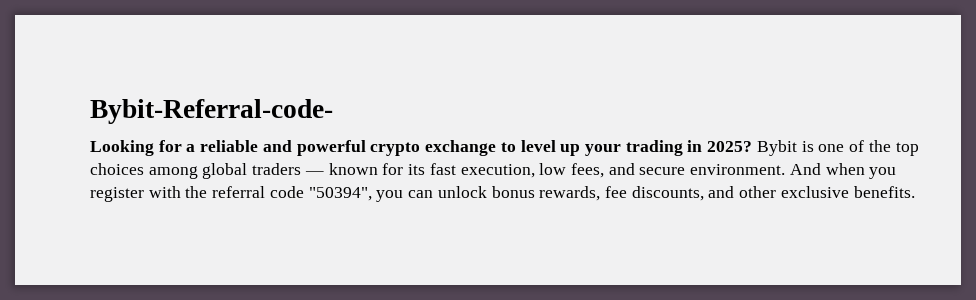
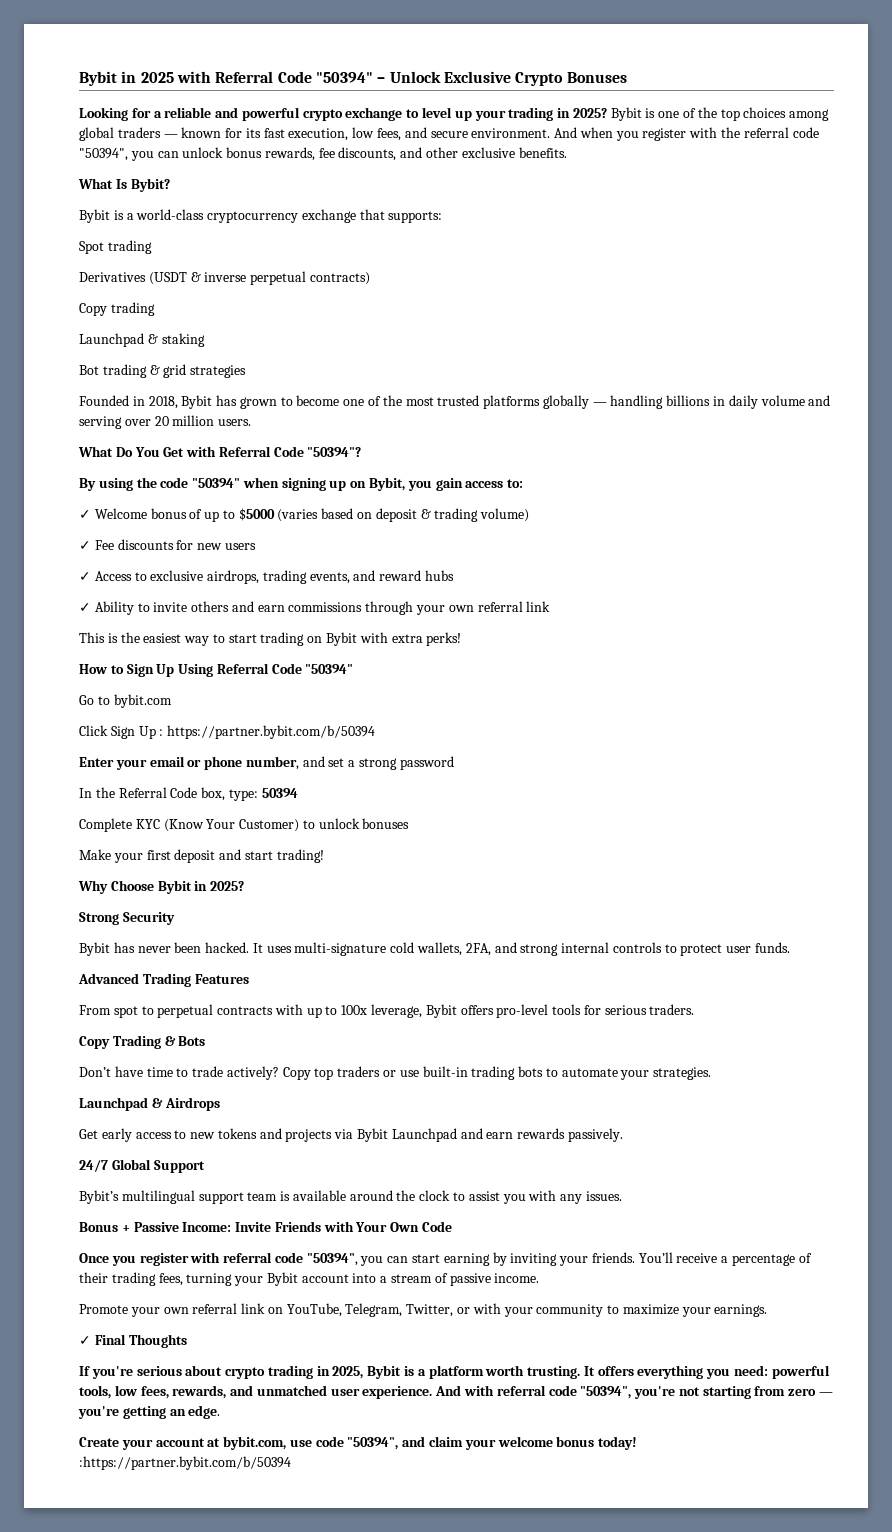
[90,99,333,124] Bybit-Referral-code- -> [79,71,627,86] Bybit in 2025 with Referral Code "50394" – Unlock Exclusive Crypto Bonuses
(915, 192) none -> [78,178,170,192] [79,209,443,223] [79,240,152,254] [79,271,370,285] [79,302,155,316] [79,333,205,347] [79,364,247,378] [79,395,831,409] [79,415,252,429] [78,446,362,457] [79,477,524,491] [79,508,530,522] [79,539,256,550] [79,570,455,584] [79,601,551,615] [79,632,462,646] [79,663,354,677] [79,694,172,708] [79,725,376,739] [79,756,454,770] [79,787,298,801] [79,818,410,832] [79,849,324,863] [78,880,245,894] [79,912,175,925] [79,942,791,956] [78,973,249,987] [79,1004,695,1018] [79,1035,206,1049] [79,1066,712,1080] [79,1097,220,1111] [79,1128,623,1142] [79,1159,205,1173] [79,1190,622,1204] [79,1221,453,1232] [79,1252,812,1266] [79,1272,540,1286] [79,1303,768,1317] [79,1334,187,1348] [79,1365,830,1379] [79,1385,834,1399] [78,1405,221,1419] [79,1436,638,1450] [79,1456,291,1470] // What Is Bybit? // Bybit is a world-class cryptocurrency exchange that supports: // Spot trading // Derivatives (USDT & inverse perpetual contracts) // Copy trading // Launchpad & staking // Bot trading & grid strategies // Founded in 2018, Bybit has grown to become one of the most trusted platforms globally — handling billions in daily volume and serving over 20 million users. // What Do You Get with Referral Code "50394"? // By using the code "50394" when signing up on Bybit, you gain access to: // ✓ Welcome bonus of up to $5000 (varies based on deposit & trading volume) // ✓ Fee discounts for new users // ✓ Access to exclusive airdrops, trading events, and reward hubs // ✓ Ability to invite others and earn commissions through your own referral link // This is the easiest way to start trading on Bybit with extra perks! // How to Sign Up Using Referral Code "50394" // Go to bybit.com // Click Sign Up : https://partner.bybit.com/b/50394 // Enter your email or phone number, and set a strong password // In the Referral Code box, type: 50394 // Complete KYC (Know Your Customer) to unlock bonuses // Make your first deposit and start trading! // Why Choose Bybit in 2025? // Strong Security // Bybit has never been hacked. It uses multi-signature cold wallets, 2FA, and strong internal controls to protect user funds. // Advanced Trading Features // From spot to perpetual contracts with up to 100x leverage, Bybit offers pro-level tools for serious traders. // Copy Trading & Bots // Don’t have time to trade actively? Copy top traders or use built-in trading bots to automate your strategies. // Launchpad & Airdrops // Get early access to new tokens and projects via Bybit Launchpad and earn rewards passively. // 24/7 Global Support // Bybit’s multilingual support team is available around the clock to assist you with any issues. // Bonus + Passive Income: Invite Friends with Your Own Code // Once you register with referral code "50394", you can start earning by inviting your friends. You’ll receive a percentage of their trading fees, turning your Bybit account into a stream of passive income. // Promote your own referral link on YouTube, Telegram, Twitter, or with your community to maximize your earnings. // ✓ Final Thoughts // If you're serious about crypto trading in 2025, Bybit is a platform worth trusting. It offers everything you need: powerful tools, low fees, rewards, and unmatched user experience. And with referral code "50394", you're not starting from zero — you're getting an edge. // Create your account at bybit.com, use code "50394", and claim your welcome bonus today! :https://partner.bybit.com/b/50394

